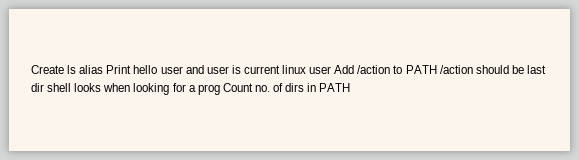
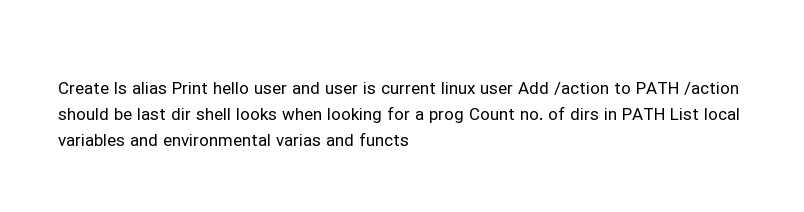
(351, 87) none -> [670,108,740,120] [58,132,409,146] List local variables and environmental varias and functs

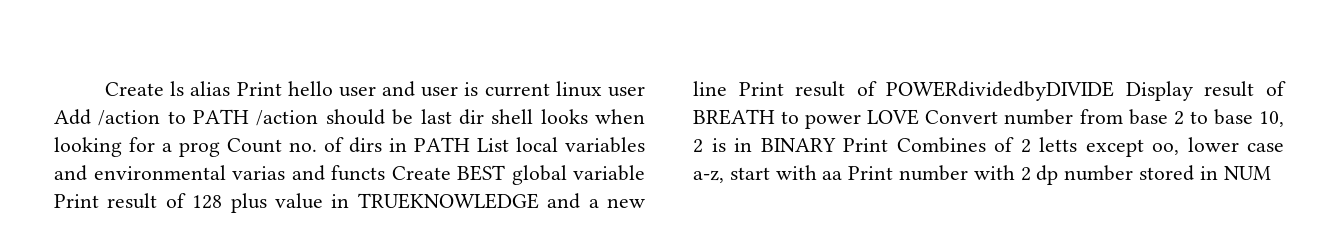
(409, 139) none -> [391,165,645,185] [54,193,645,213] [693,81,1286,101] [693,109,1284,129] [693,137,1284,157] [693,165,1271,185] Create BEST global variable Print result of 128 plus value in TRUEKNOWLEDGE and a new line Print result of POWERdividedbyDIVIDE Display result of BREATH to power LOVE Convert number from base 2 to base 10, 2 is in BINARY Print Combines of 2 letts except oo, lower case a-z, start with aa Print number with 2 dp number stored in NUM

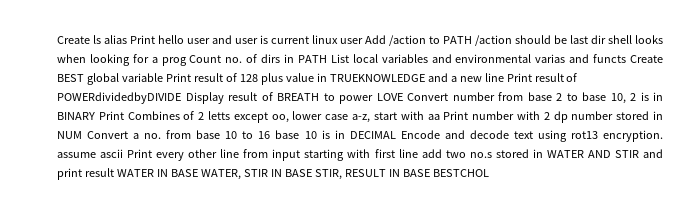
(1271, 173) none -> [87,130,664,142] [57,149,663,161] [57,168,489,180] Convert a no. from base 10 to 16 base 10 is in DECIMAL Encode and decode text using rot13 encryption. assume ascii Print every other line from input starting with first line add two no.s stored in WATER AND STIR and print result WATER IN BASE WATER, STIR IN BASE STIR, RESULT IN BASE BESTCHOL

